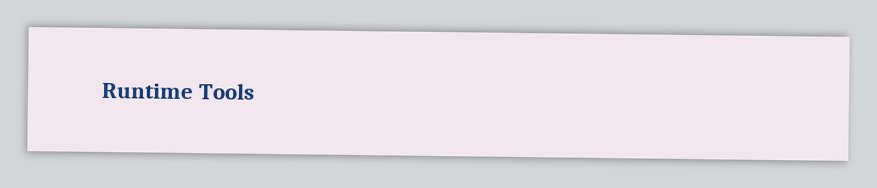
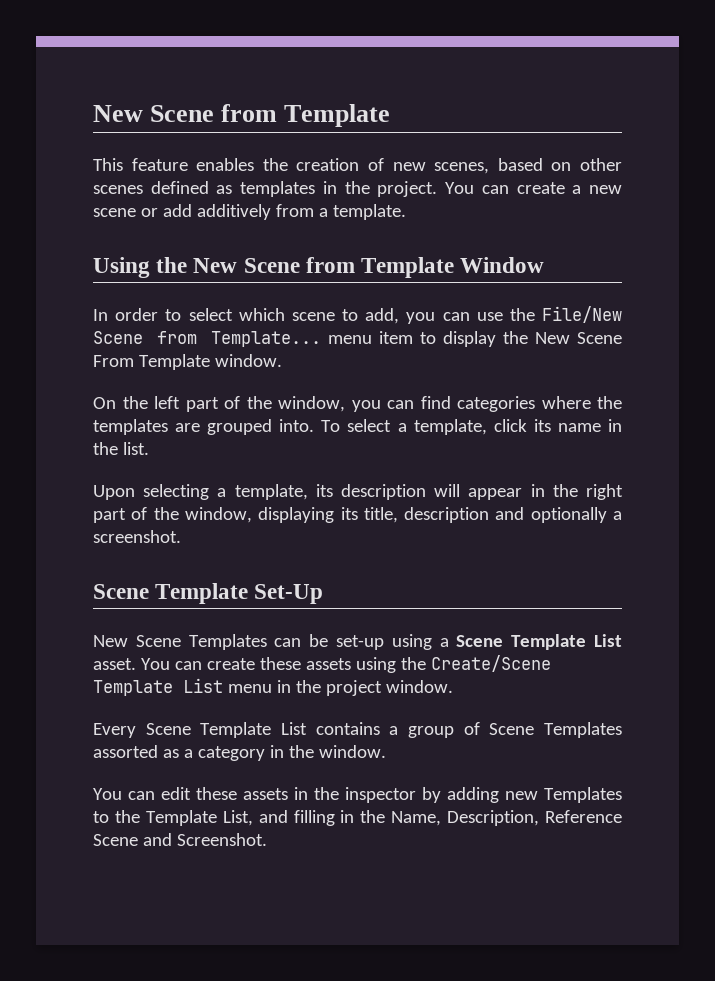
[101,82,256,100] Runtime Tools -> [93,104,391,127] [93,158,623,174] [93,181,623,197] [93,204,406,220] [93,257,545,278] [93,306,623,324] [93,331,623,347] [93,354,282,370] [93,396,622,412] [93,419,622,435] [93,442,149,455] [93,484,623,500] [93,507,622,523] [93,530,181,543] [93,583,324,604] [93,634,622,650] [93,655,551,673] [93,678,453,696] [93,722,622,738] [93,745,386,761] [93,787,622,803] [93,810,622,826] [93,833,267,846] New Scene from Template // This feature enables the creation of new scenes, based on other scenes defined as templates in the project. You can create a new scene or add additively from a template. // Using the New Scene from Template Window // In order to select which scene to add, you can use the File/New Scene from Template... menu item to display the New Scene From Template window. // On the left part of the window, you can find categories where the templates are grouped into. To select a template, click its name in the list. // Upon selecting a template, its description will appear in the right part of the window, displaying its title, description and optionally a screenshot. // Scene Template Set-Up // New Scene Templates can be set-up using a Scene Template List asset. You can create these assets using the Create/Scene Template List menu in the project window. // Every Scene Template List contains a group of Scene Templates assorted as a category in the window. // You can edit these assets in the inspector by adding new Templates to the Template List, and filling in the Name, Description, Reference Scene and Screenshot.

